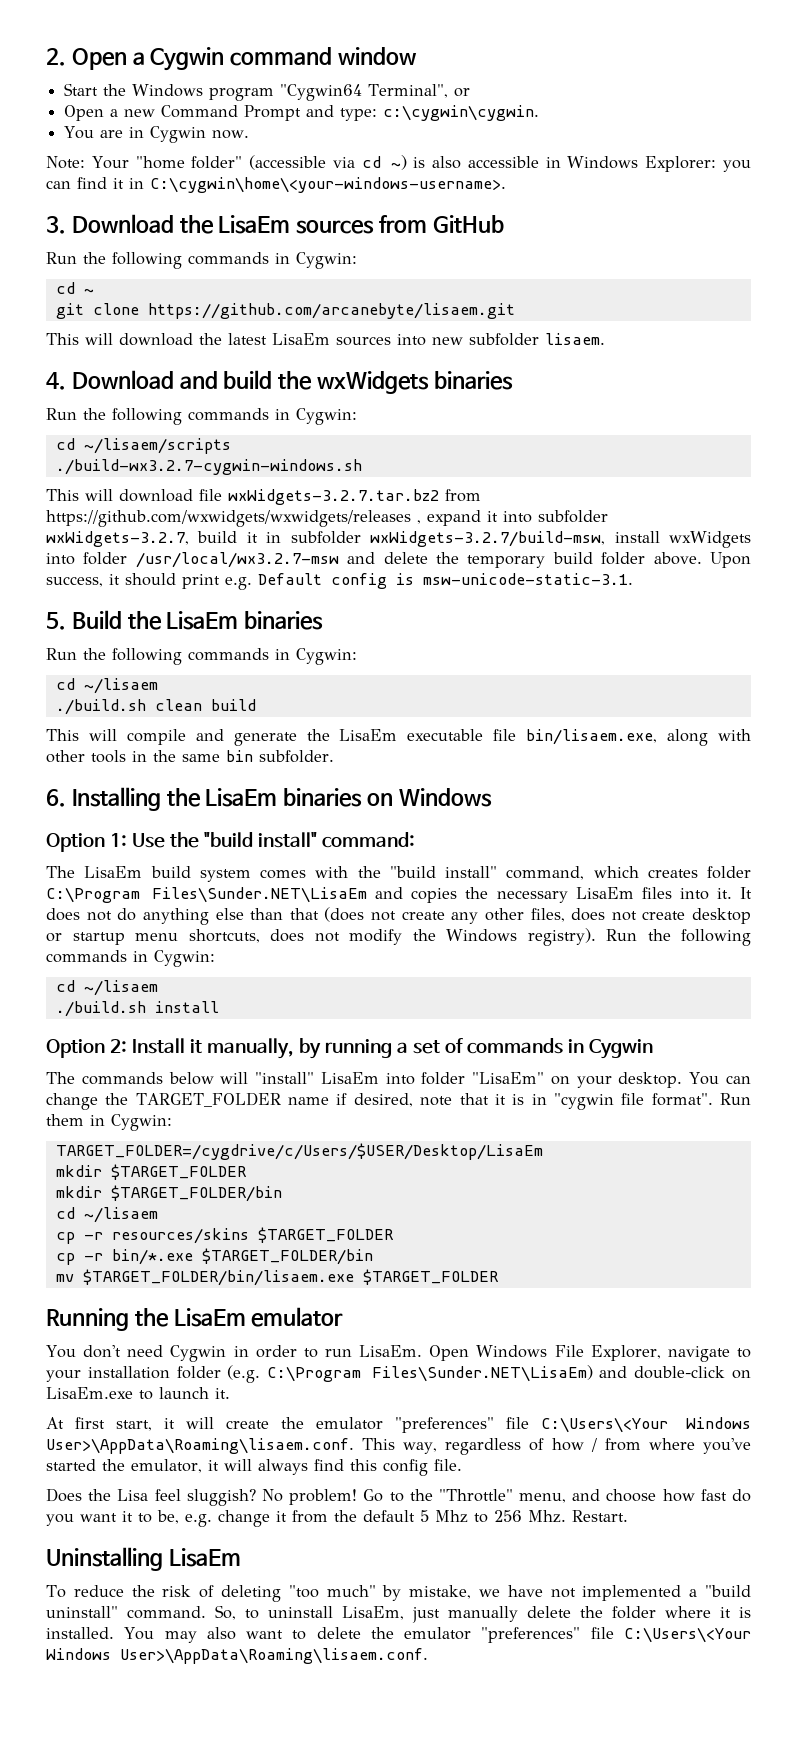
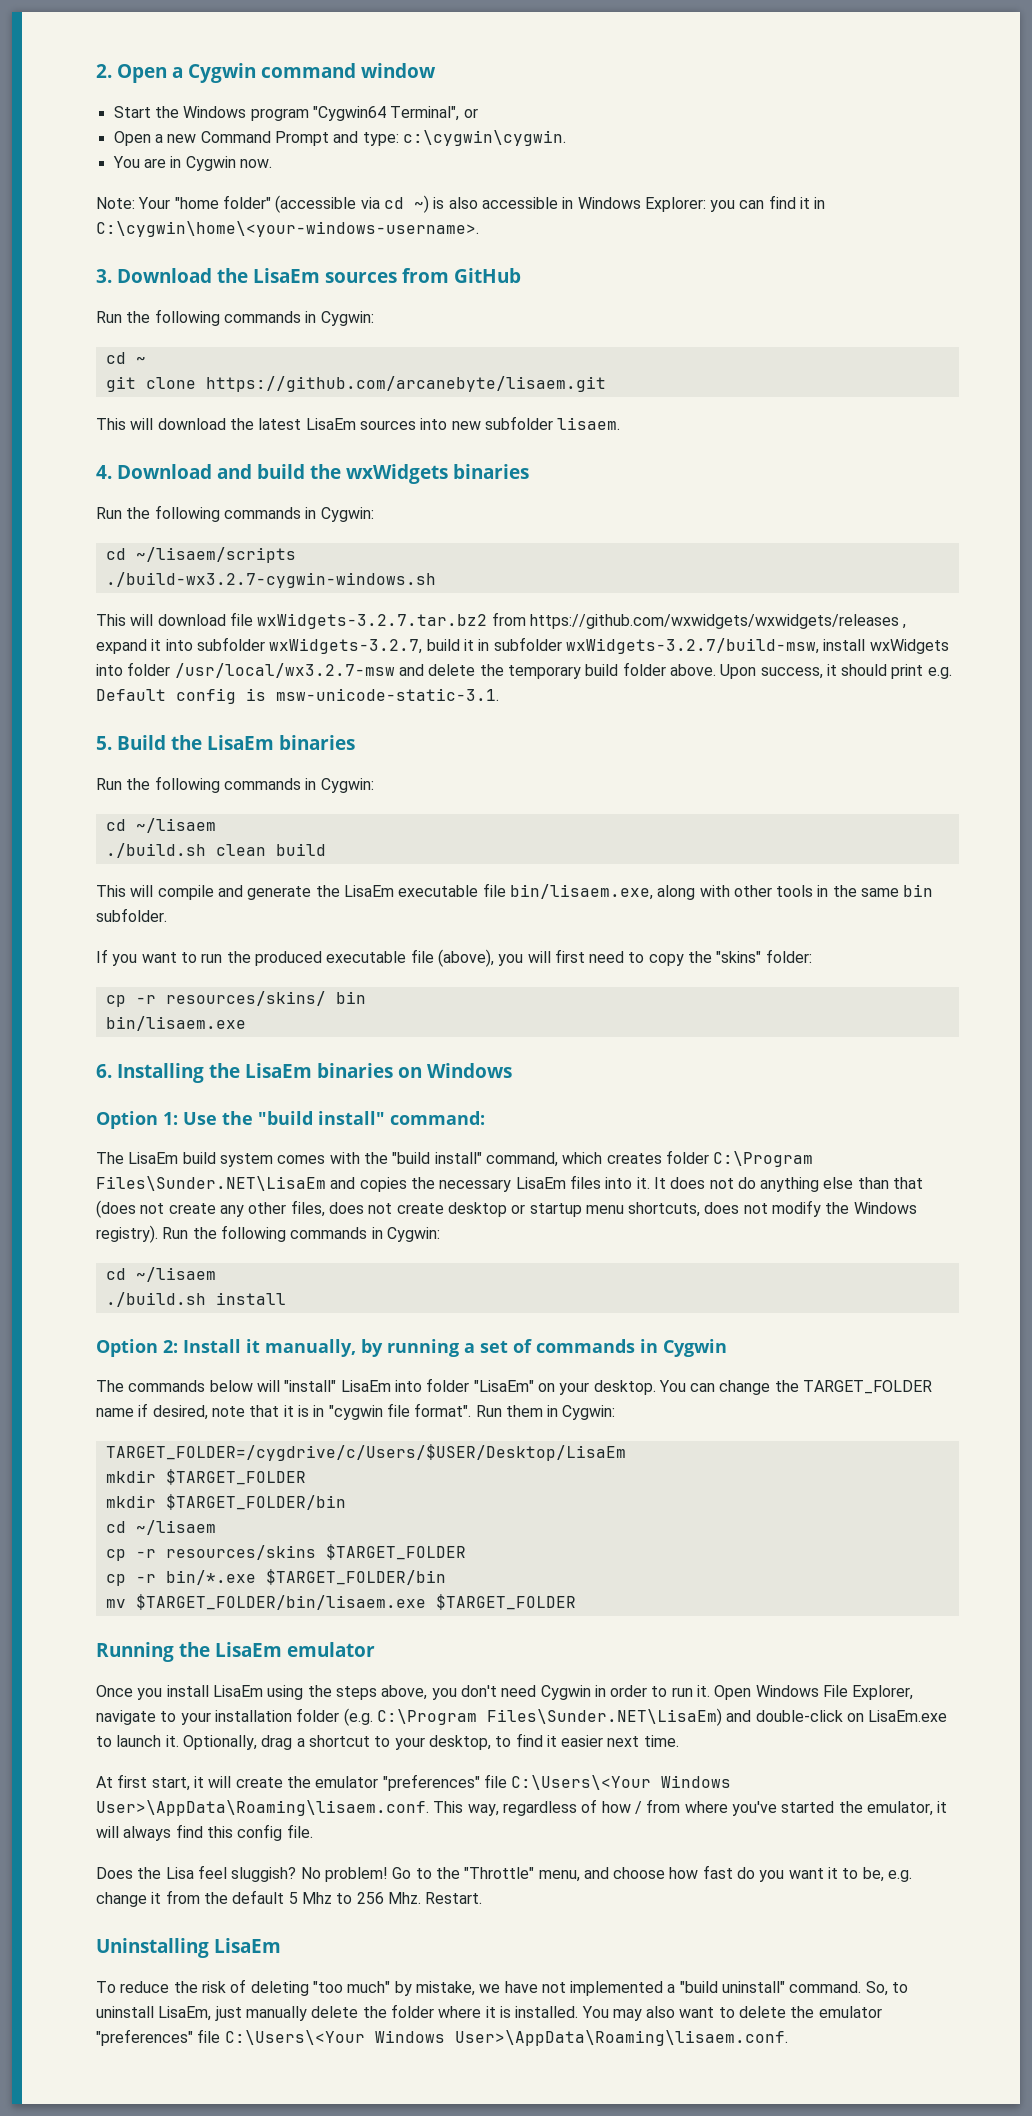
(334, 756) none -> [96,949,812,967] [105,991,366,1007] [105,1016,246,1031] // If you want to run the produced executable file (above), you will first need to copy the "skins" folder: // cp -r resources/skins/ bin // bin/lisaem.exe
[46,1345,76,1358] You -> [96,1685,457,1700] Once you install LisaEm using the steps above, you
[359,1345,423,1357] LisaEm. -> [697,1685,711,1697] it.
(230, 1393) none -> [182,1733,679,1750] Optionally, drag a shortcut to your desktop, to find it easier next time.

